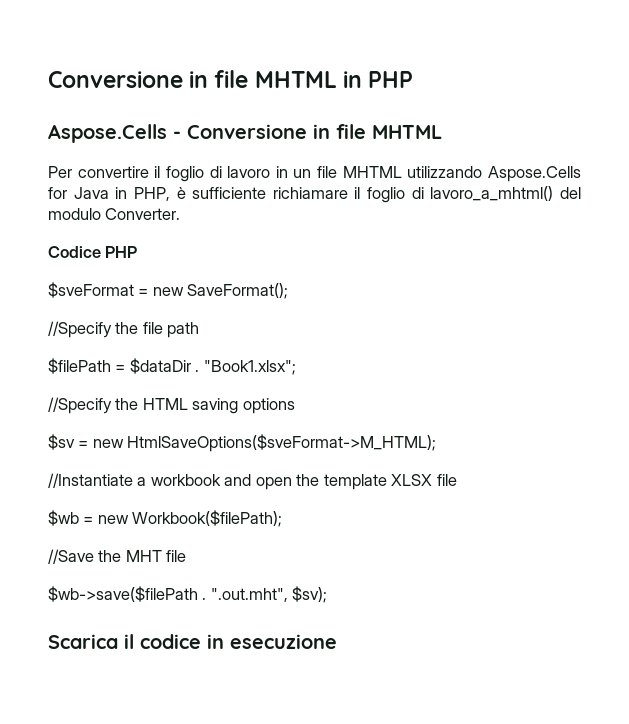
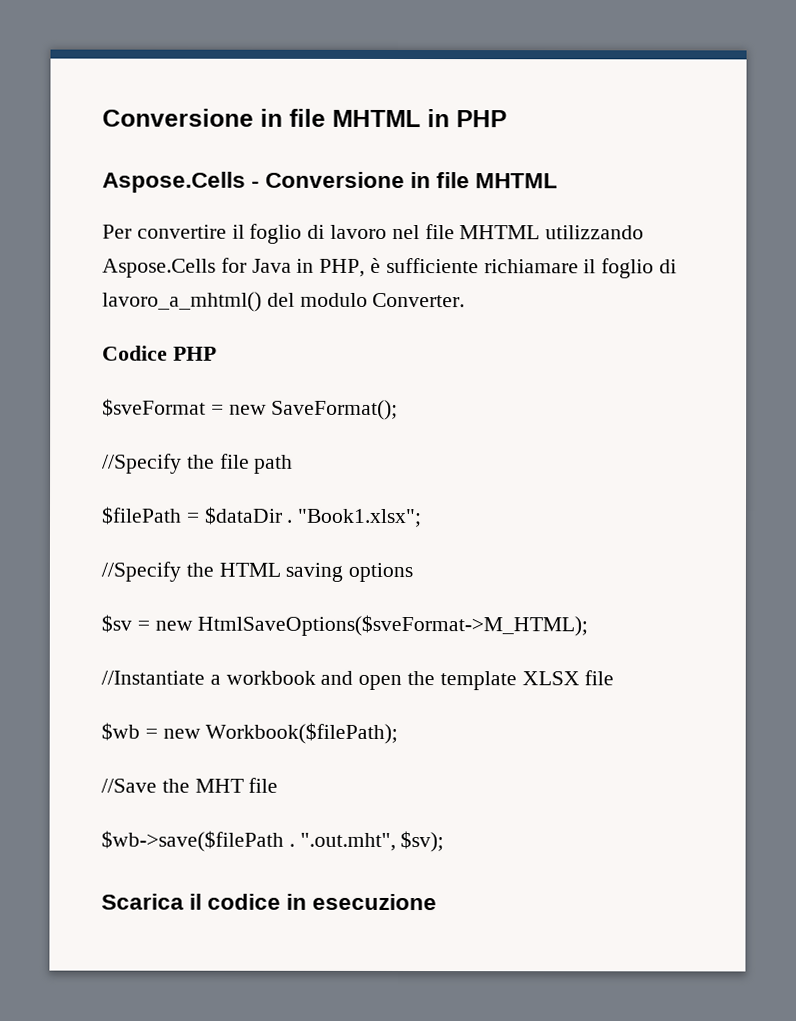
[275,166,312,178] in un -> [391,224,420,240] nel

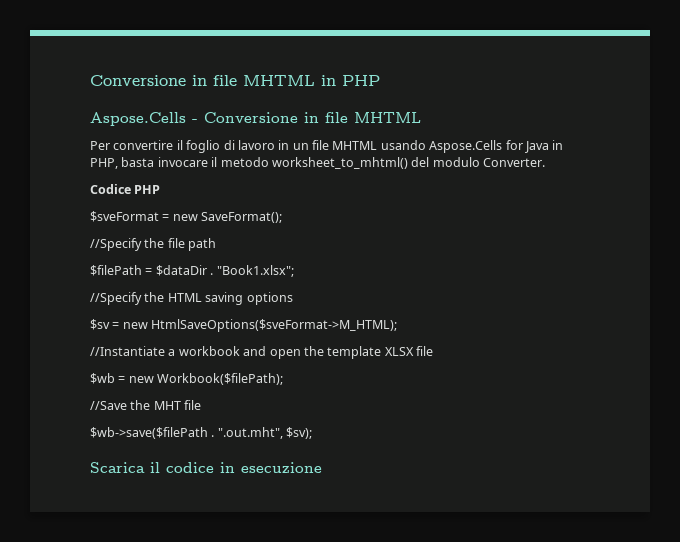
[391,224,645,240] nel file MHTML utilizzando -> [278,140,426,150] in un file MHTML usando
[370,257,678,279] [102,291,262,312] è sufficiente richiamare il foglio di lavoro_a_mhtml() -> [121,157,408,169] basta invocare il metodo worksheet_to_mhtml()

